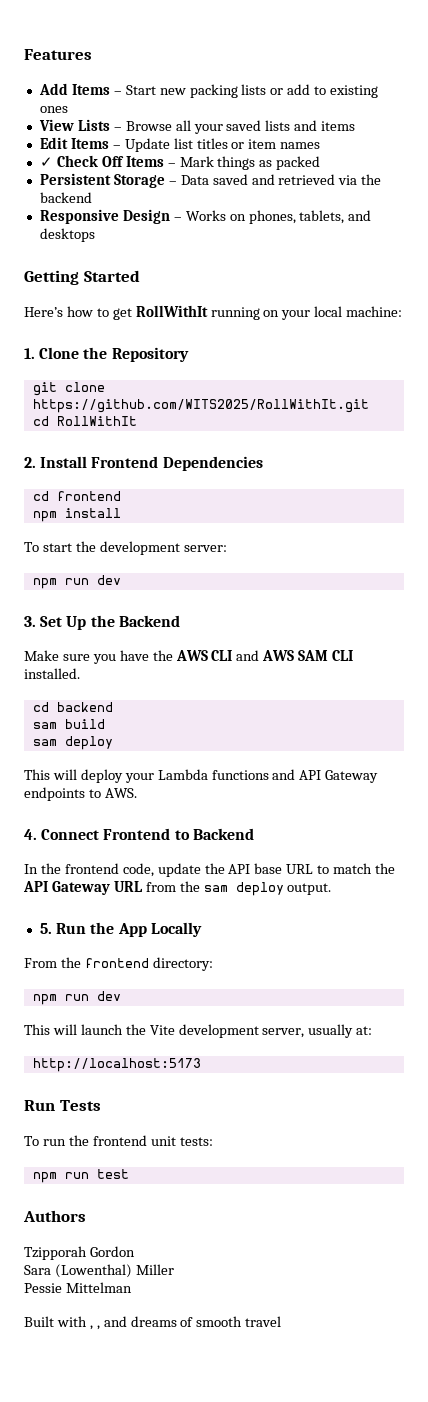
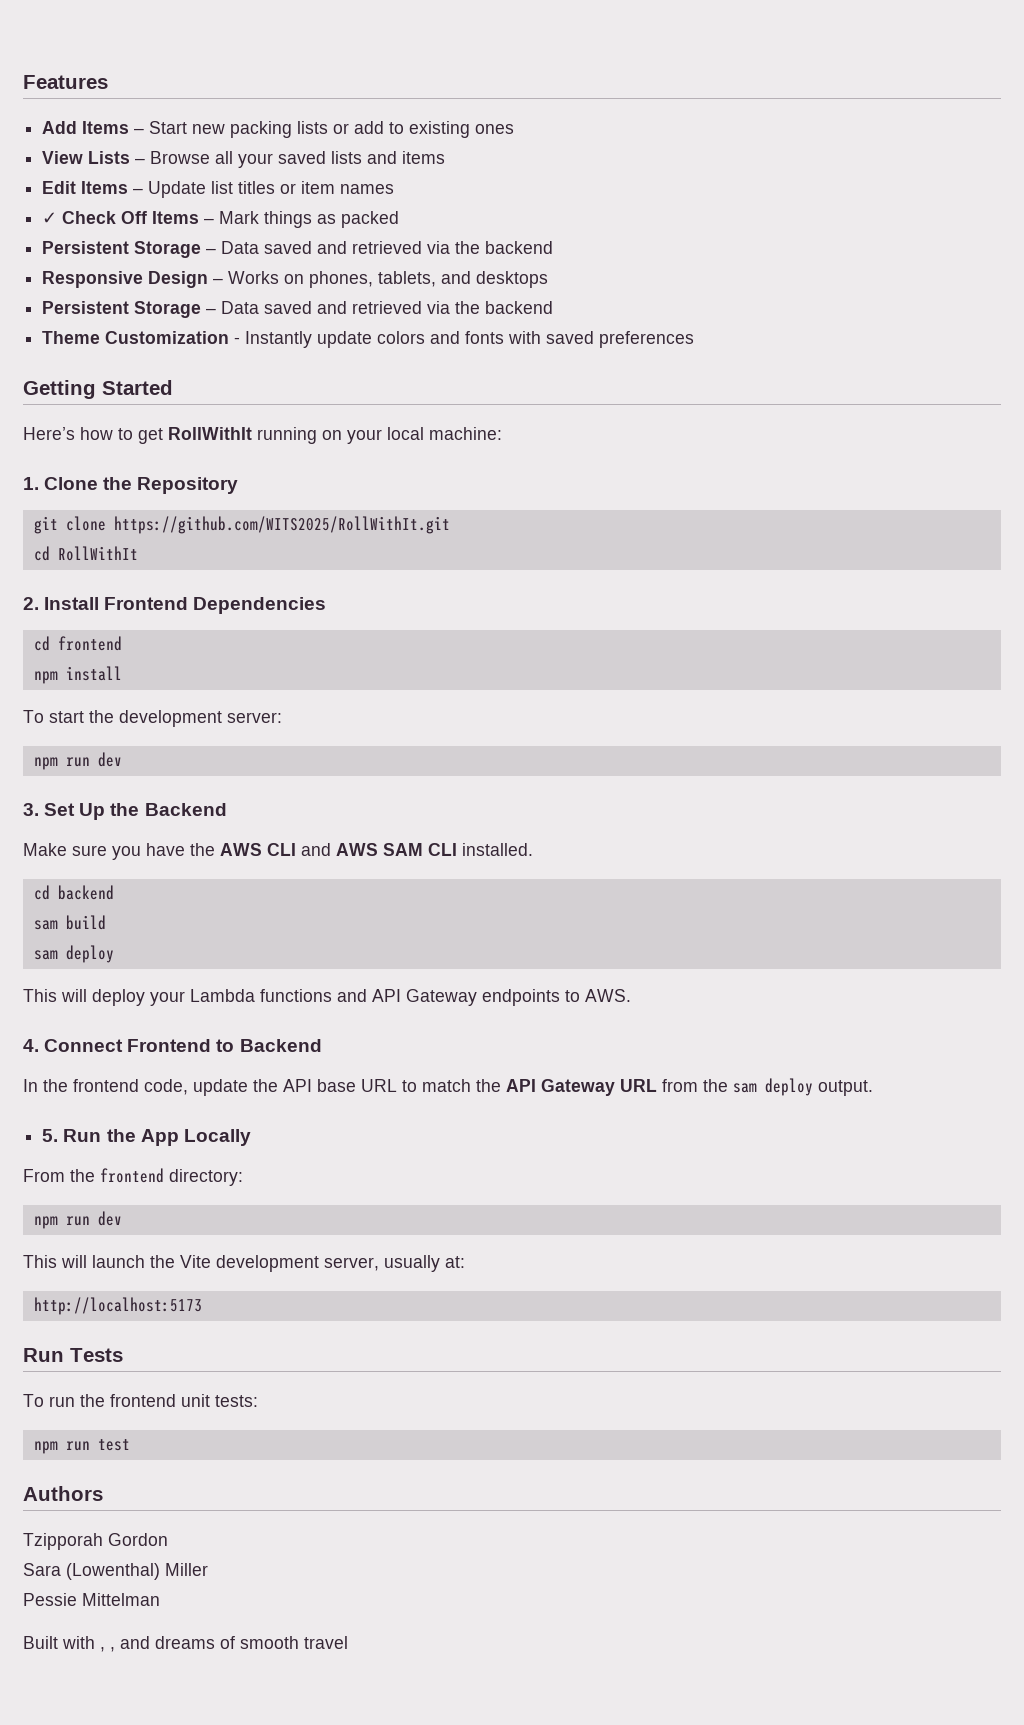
(95, 235) none -> [42,301,554,318] [42,331,695,348] // Persistent Storage – Data saved and retrieved via the backend // Theme Customization - Instantly update colors and fonts with saved preferences

